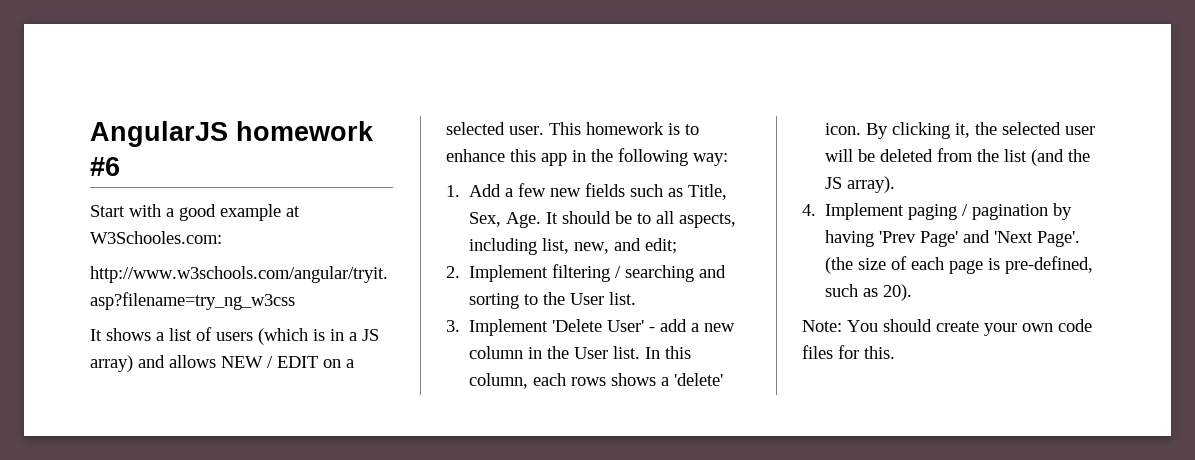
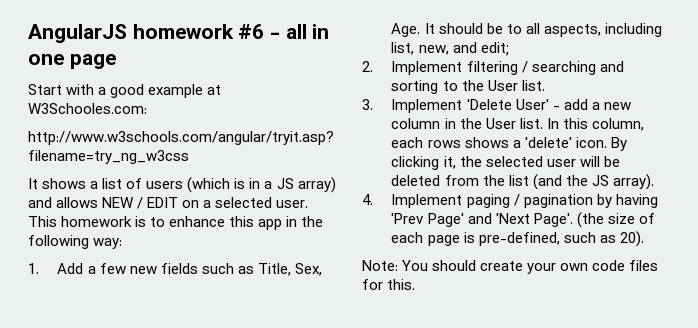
(120, 166) none -> [270,24,330,39] [28,54,116,69] - all in one page

